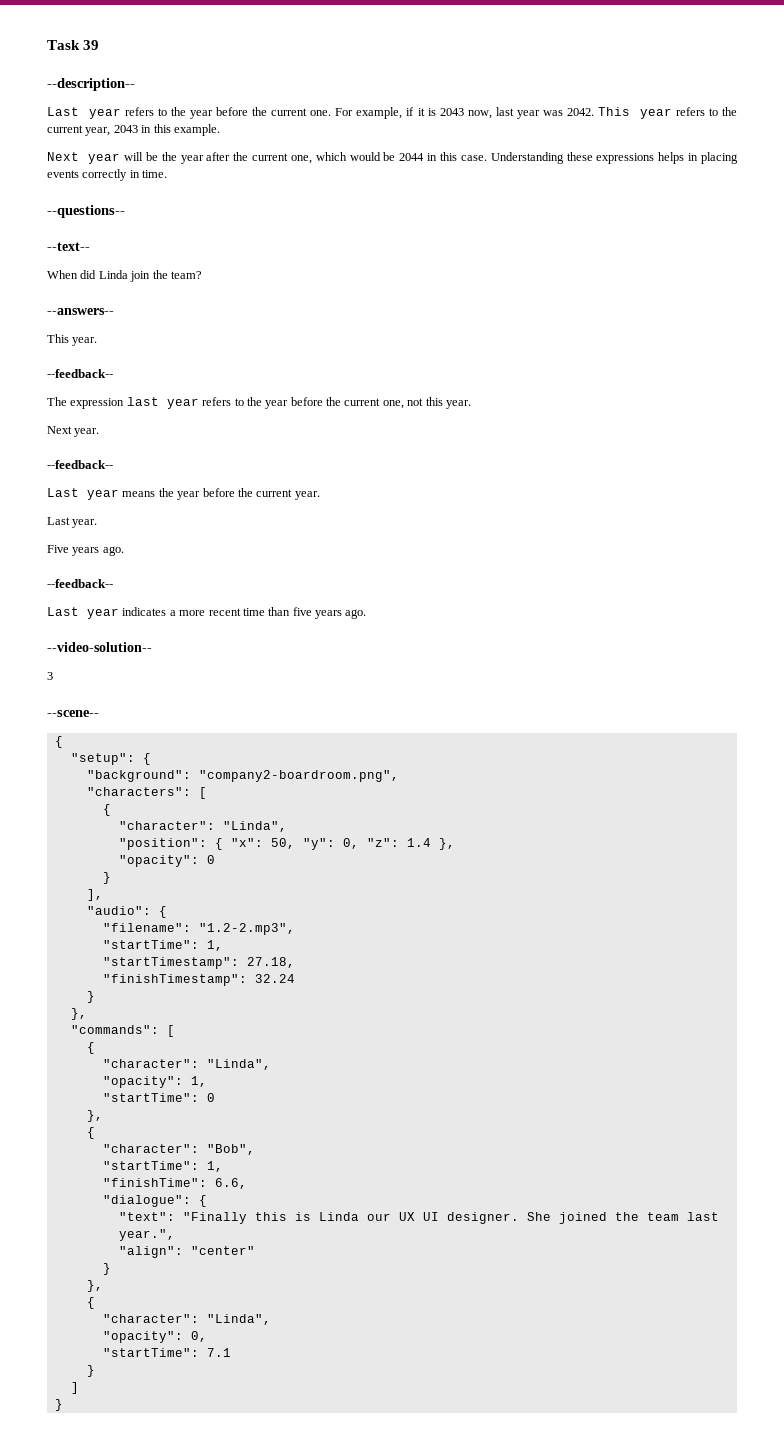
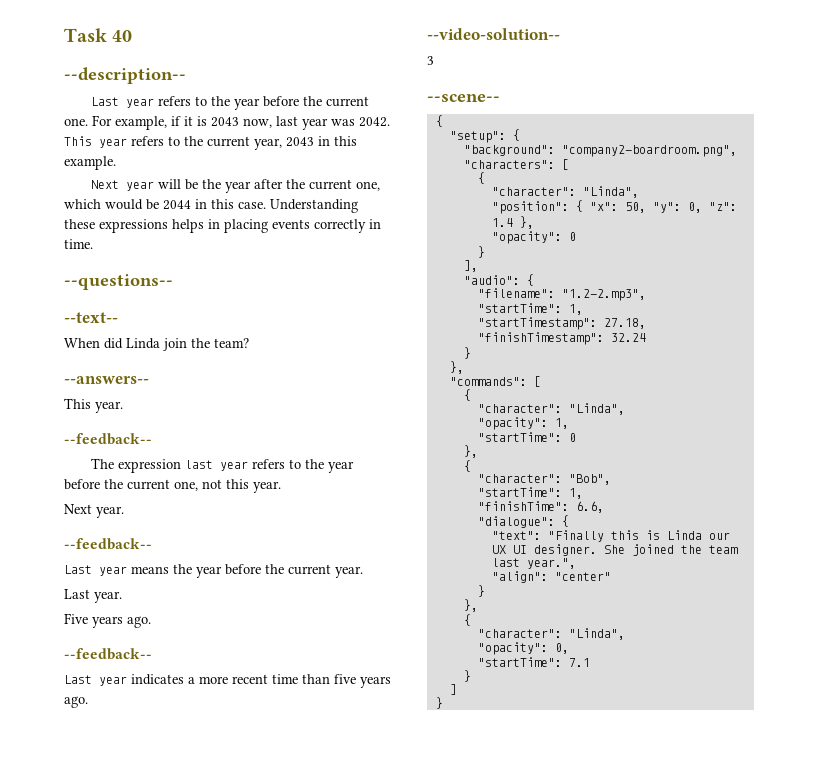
[83,40,100,50] 39 -> [112,30,133,42] 40

